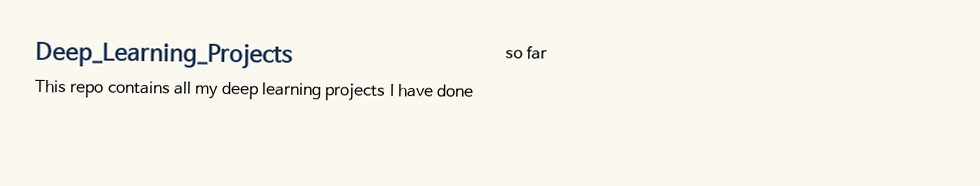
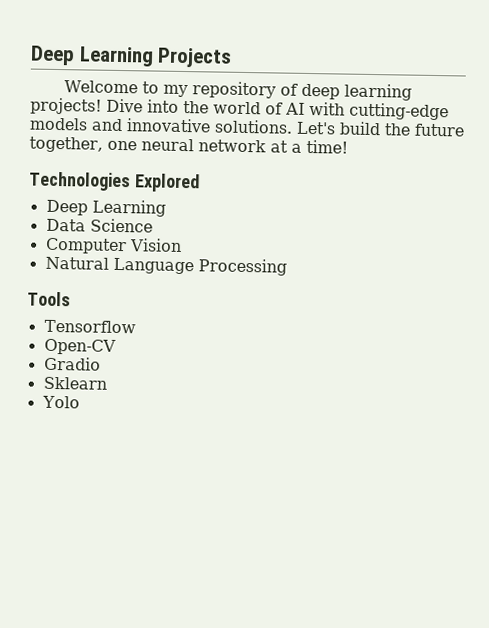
[35,40,293,70] [34,79,475,101] [505,45,549,60] Deep_Learning_Projects // This repo contains all my deep learning projects I have done so far -> [30,45,233,68] [64,80,413,101] [30,97,449,121] [29,117,465,137] [29,136,348,154] [28,171,200,193] [45,199,166,217] [45,218,153,233] [44,237,182,255] [44,256,287,276] [27,291,71,307] [43,319,136,334] [43,338,116,355] [43,356,101,371] [42,376,107,390] [41,395,80,409] Deep Learning Projects // Welcome to my repository of deep learning projects! Dive into the world of AI with cutting-edge models and innovative solutions. Let's build the future together, one neural network at a time! // Technologies Explored // Deep Learning // Data Science // Computer Vision // Natural Language Processing // Tools // Tensorflow // Open-CV // Gradio // Sklearn // Yolo

